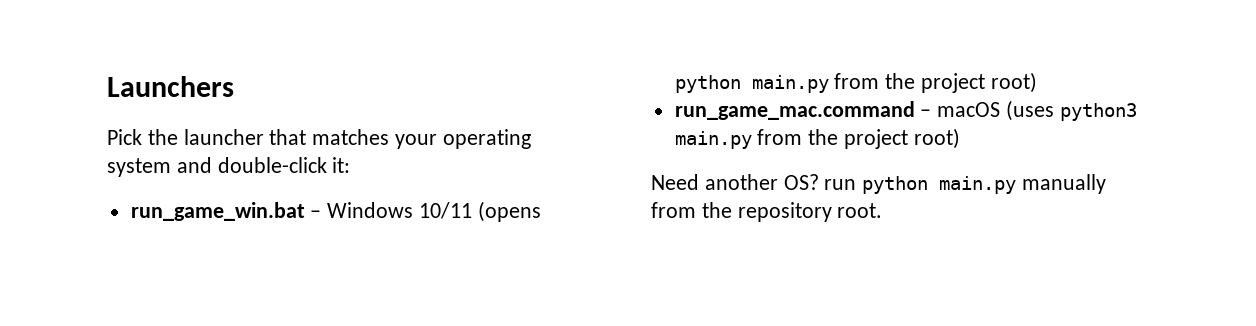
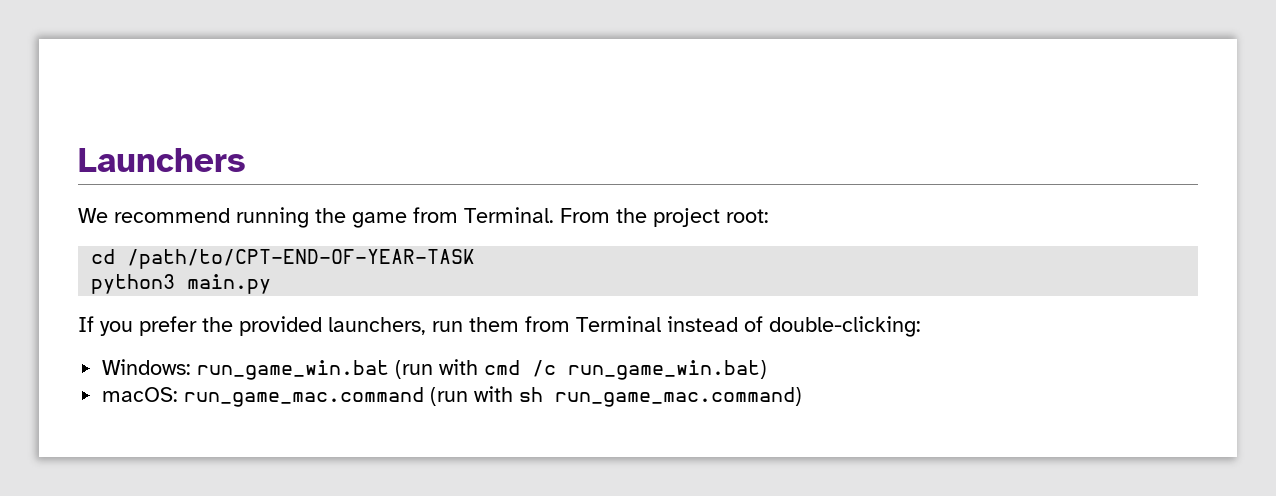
[107,129,531,149] [107,157,351,177] [130,201,541,222] [674,72,1037,93] [674,100,1137,121] [674,128,960,149] [651,174,1107,194] [651,202,883,222] Pick the launcher that matches your operating system and double-click it: // run_game_win.bat – Windows 10/11 (opens python main.py from the project root) // run_game_mac.command – macOS (uses python3 main.py from the project root) // Need another OS? run python main.py manually from the repository root. -> [78,207,769,228] [91,249,476,269] [91,274,272,294] [78,316,921,337] [102,359,768,380] [102,386,803,407] We recommend running the game from Terminal. From the project root: // cd /path/to/CPT-END-OF-YEAR-TASK // python3 main.py // If you prefer the provided launchers, run them from Terminal instead of double-clicking: // Windows: run_game_win.bat (run with cmd /c run_game_win.bat) // macOS: run_game_mac.command (run with sh run_game_mac.command)

